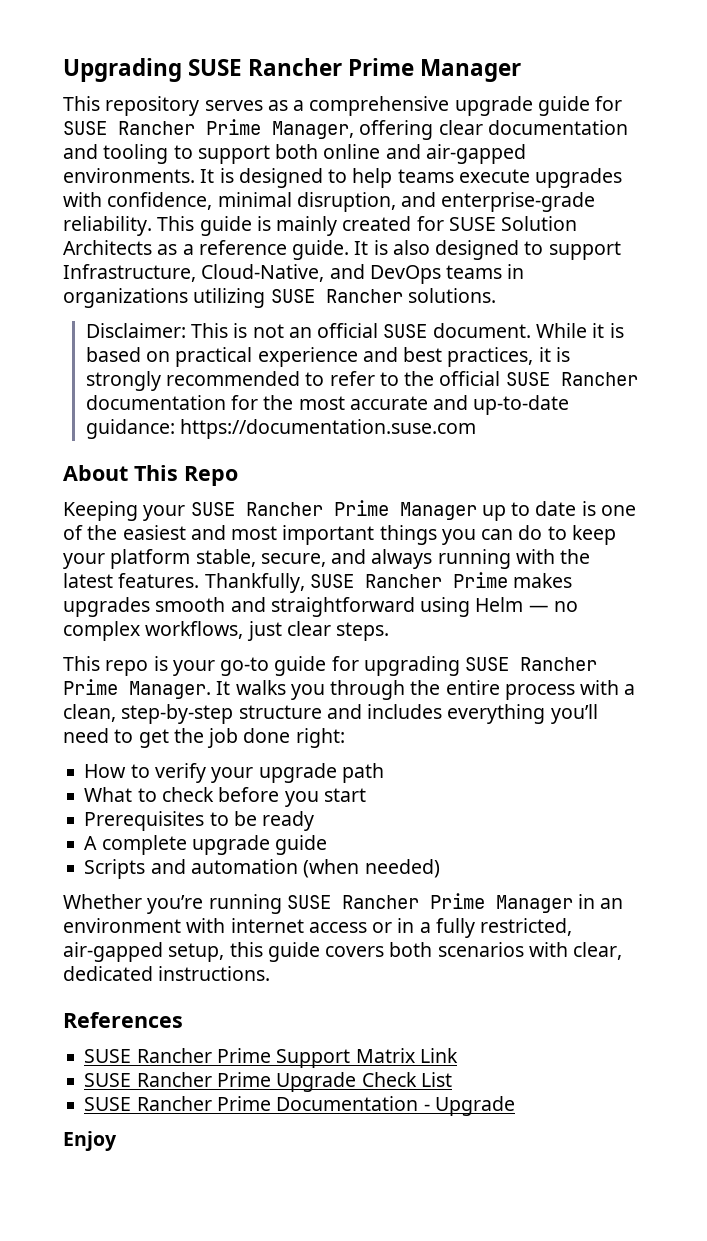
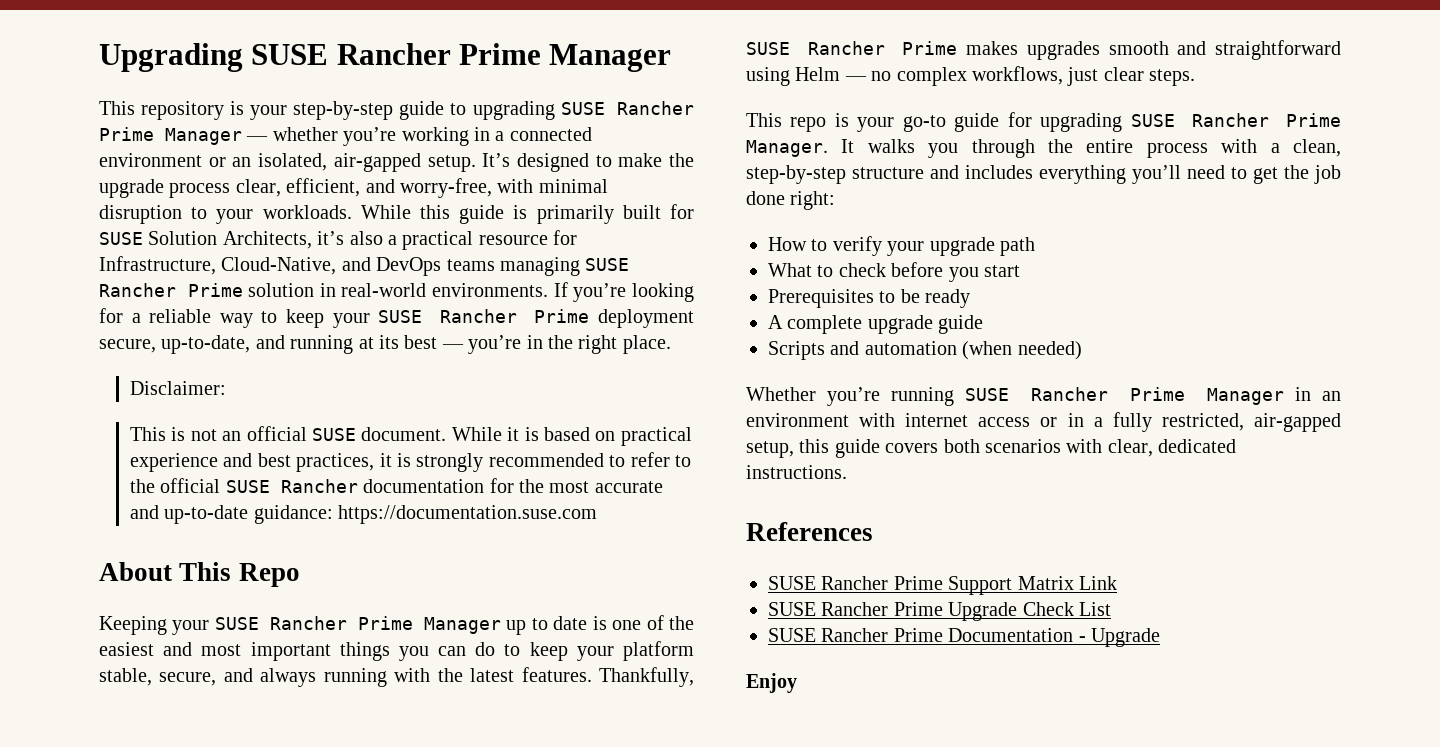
[204,96,623,116] [63,119,628,140] [63,144,526,164] [63,168,623,188] [63,192,596,212] [63,216,578,236] [63,240,621,260] serves as a comprehensive upgrade guide for SUSE Rancher Prime Manager, offering clear documentation and tooling to support both online and air-gapped environments. It is designed to help teams execute upgrades with confidence, minimal disruption, and enterprise-grade reliability. This guide is mainly created for SUSE Solution Architects as a reference guide. It is also designed to support -> [230,101,694,120] [99,127,592,146] [99,153,694,172] [99,178,608,198] [99,204,694,224] [99,230,578,250] is your step-by-step guide to upgrading SUSE Rancher Prime Manager — whether you’re working in a connected environment or an isolated, air-gapped setup. It’s designed to make the upgrade process clear, efficient, and worry-free, with minimal disruption to your workloads. While this guide is primarily built for SUSE Solution Architects, it’s also a practical resource for
[507,264,525,279] [63,288,496,308] in organizations utilizing SUSE Rancher solutions. -> [499,257,630,276] [99,282,694,302] [99,308,694,328] [99,335,671,354] managing SUSE Rancher Prime solution in real-world environments. If you’re looking for a reliable way to keep your SUSE Rancher Prime deployment secure, up-to-date, and running at its best — you’re in the right place.
(186, 330) none -> (227, 388) //

